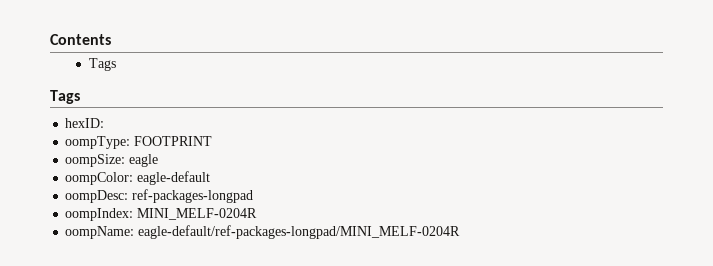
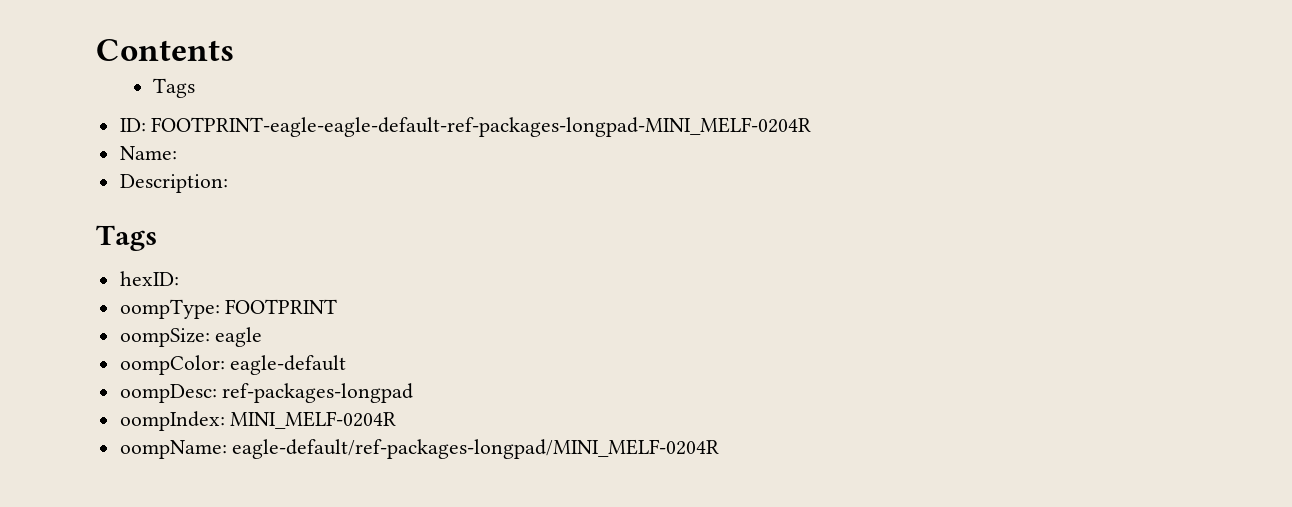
(116, 64) none -> [119,117,812,137] [119,146,177,160] [119,174,228,193] // ID: FOOTPRINT-eagle-eagle-default-ref-packages-longpad-MINI_MELF-0204R // Name: // Description:

